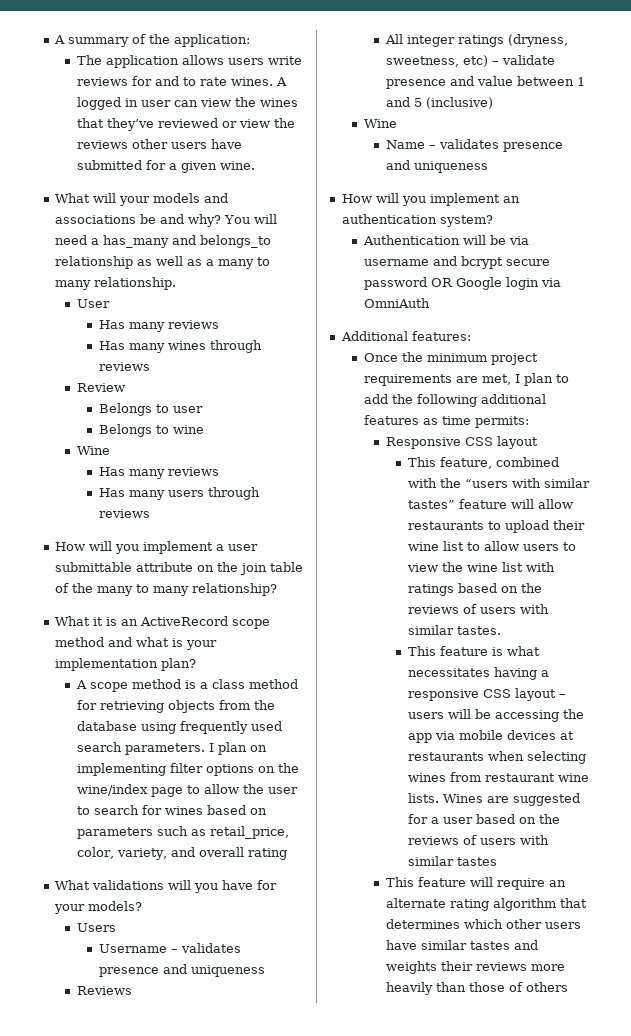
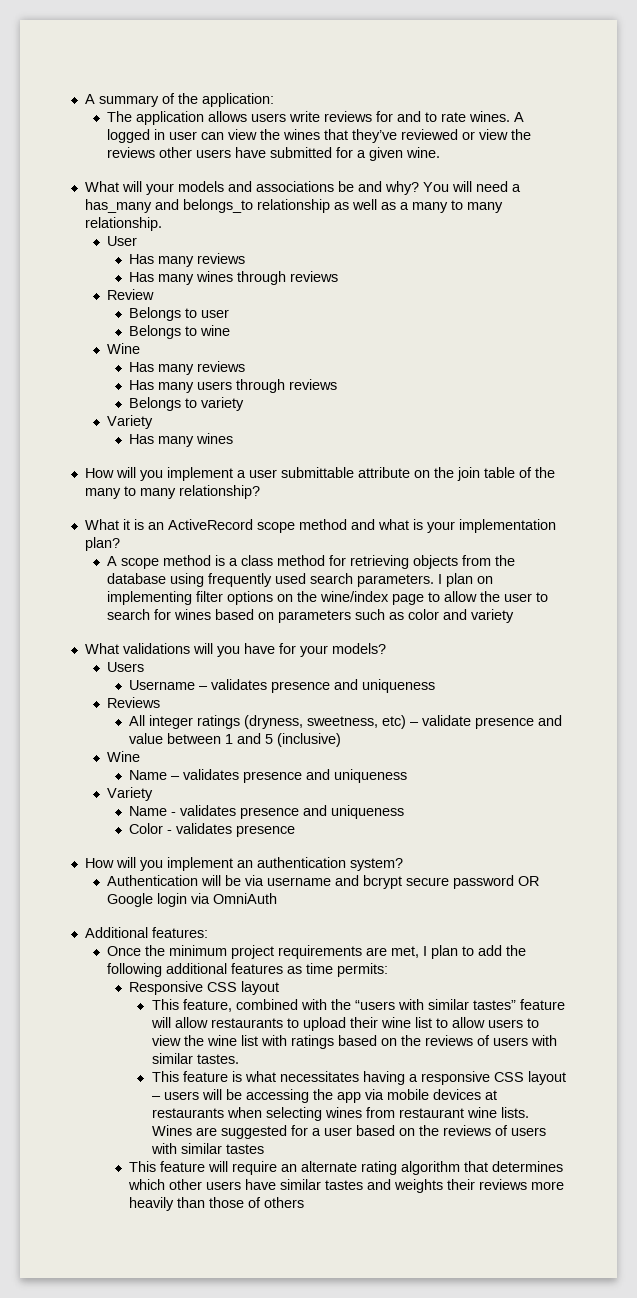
(150, 513) none -> [129,397,245,411] [107,415,154,429] [129,433,234,447] // Belongs to variety // Variety // Has many wines
[209,826,289,839] [76,847,287,860] retail_price, color, variety, and overall rating -> [408,609,515,623] color and variety
(488, 167) none -> [107,787,154,801] [129,805,405,819] [129,823,296,837] // Variety // Name - validates presence and uniqueness // Color - validates presence

